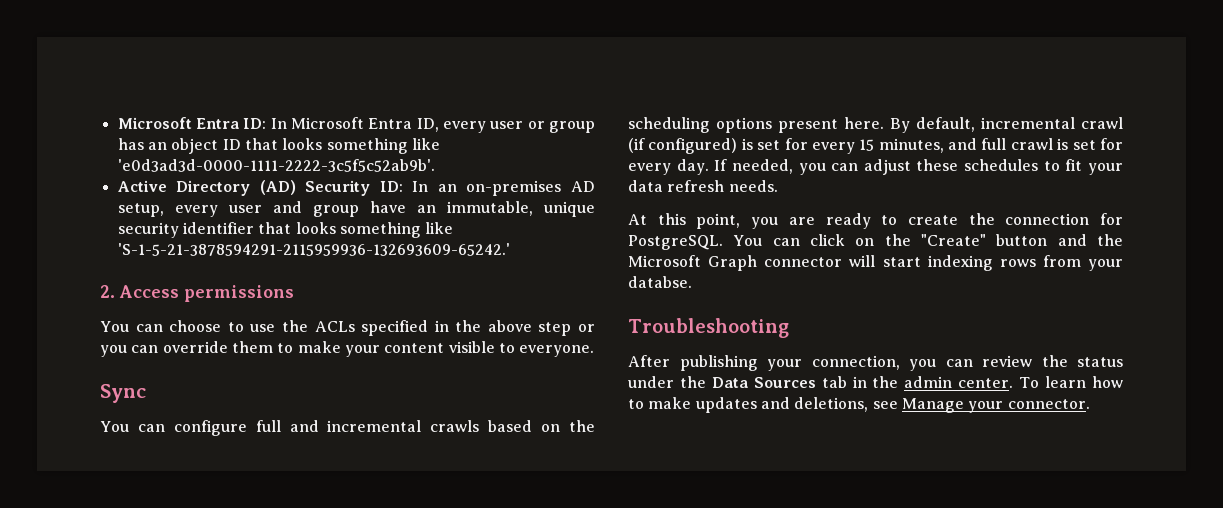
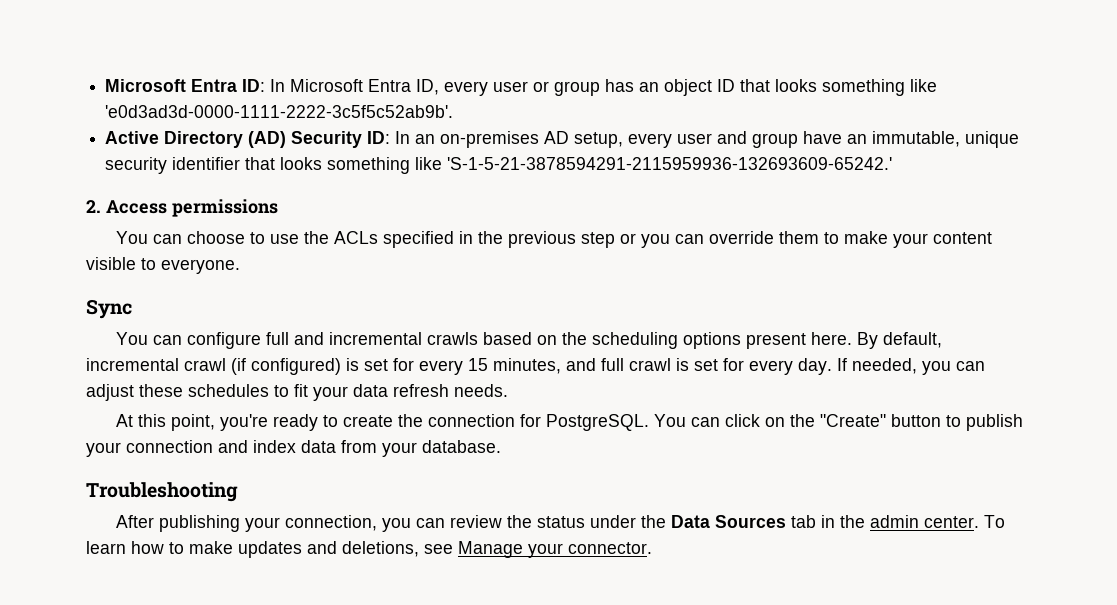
[487,320,532,332] above -> [508,231,577,248] previous
[751,217,815,229] you are -> [220,414,269,431] you're
[1057,234,1123,246] [628,255,1036,271] and the Microsoft Graph connector will start indexing rows -> [946,414,1024,431] [86,440,336,457] to publish your connection and index data
[628,276,692,288] databse. -> [422,440,501,453] database.

